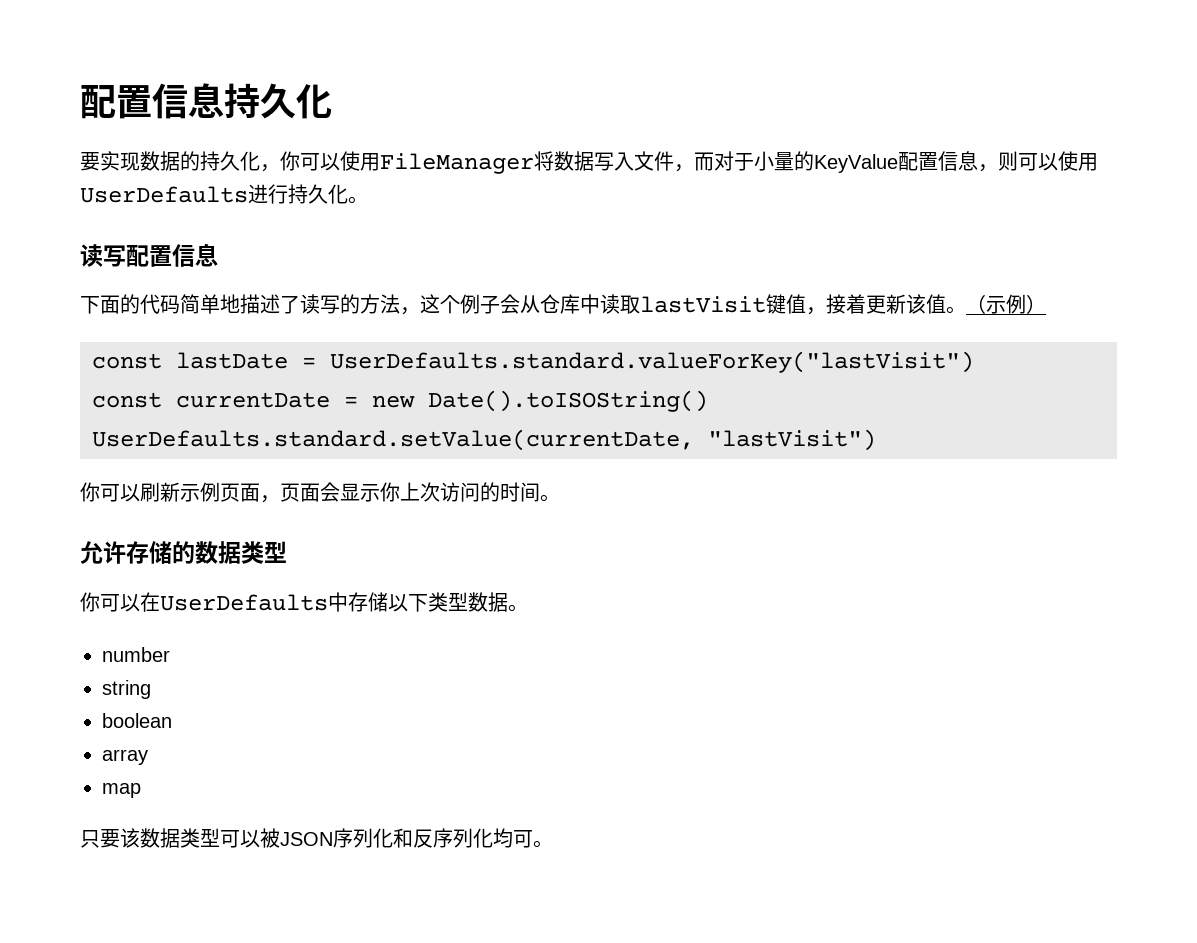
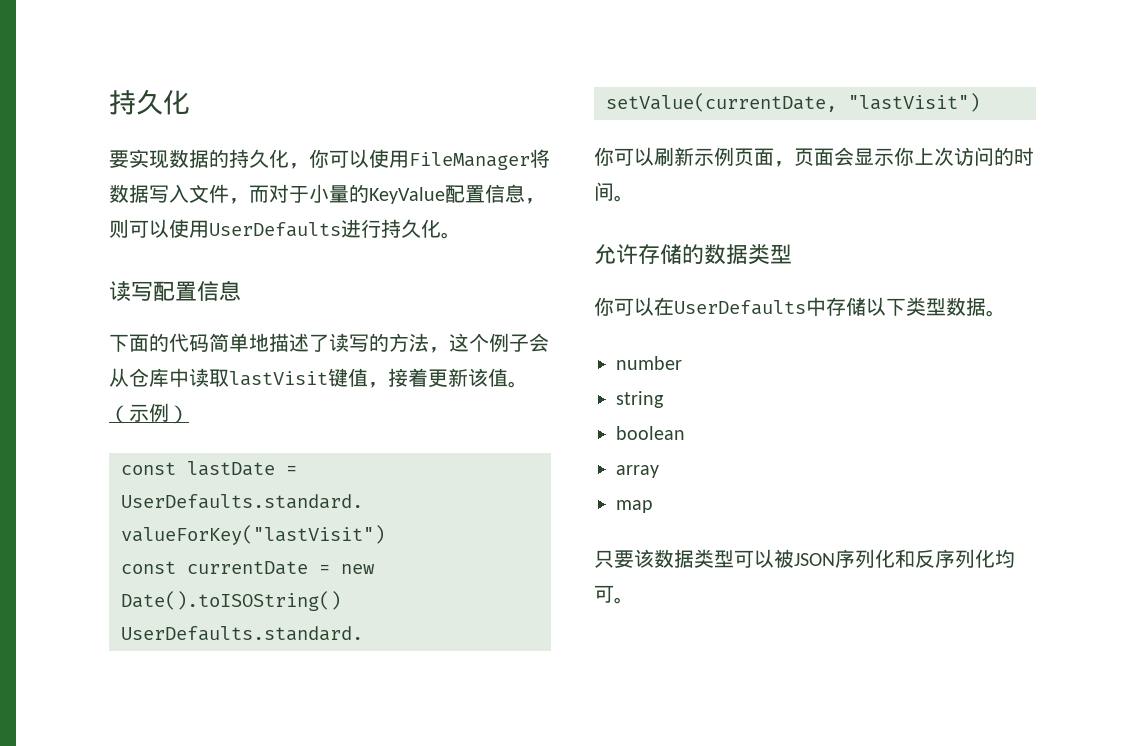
[80,83,224,119] 配置信息 -> (109, 102) none

